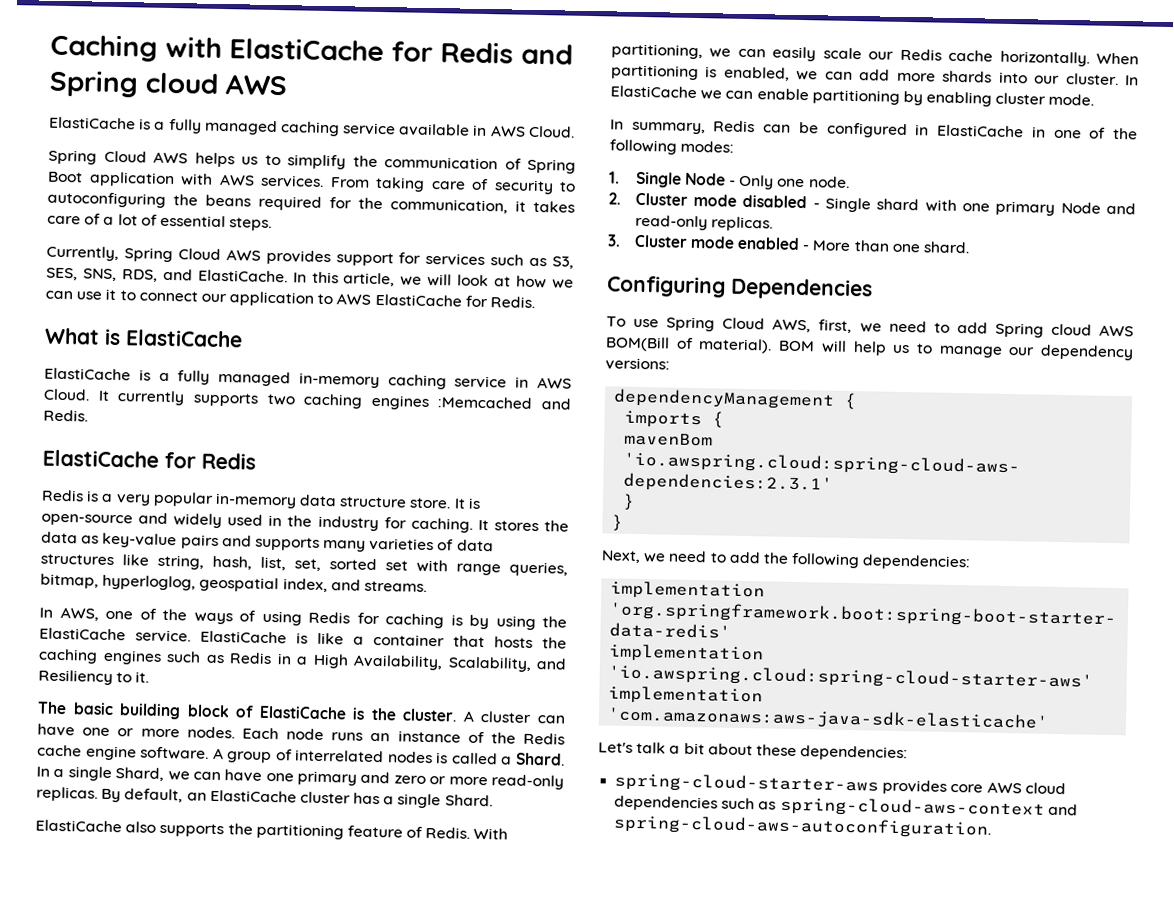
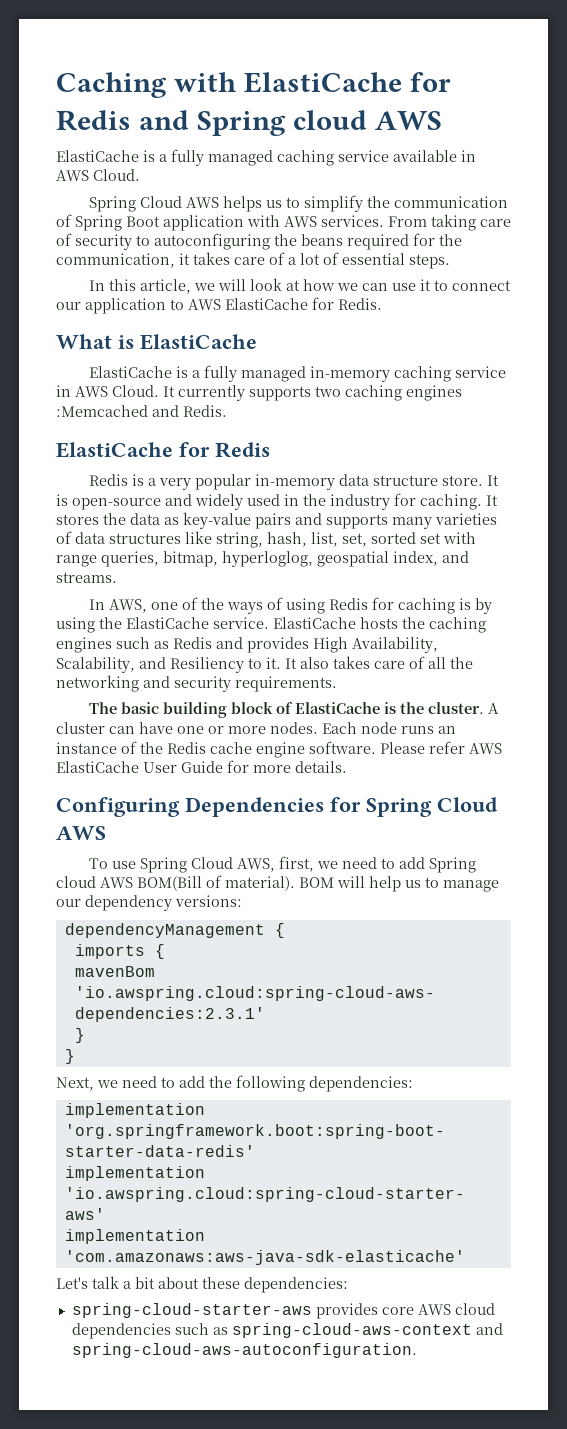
[46,245,574,269] [46,267,288,283] Currently, Spring Cloud AWS provides support for services such as S3, SES, SNS, RDS, and ElastiCache. -> (450, 261) none
[296,632,485,648] is like a container that -> (356, 623) none
[276,653,308,665] in a -> [216,637,309,653] and provides
(150, 677) none -> [285,656,473,669] [56,675,337,692] It also takes care of all the networking and security requirements.
[212,747,566,766] [36,766,564,790] [36,786,493,809] [35,819,509,840] [611,43,1139,67] [611,64,1139,86] [610,85,1095,107] [610,119,1138,140] [609,139,735,155] [609,171,850,190] [608,192,1136,216] [634,214,773,232] [607,234,970,254] [606,275,873,301] A group of interrelated nodes is called a Shard. In a single Shard, we can have one primary and zero or more read-only replicas. By default, an ElastiCache cluster has a single Shard. // ElastiCache also supports the partitioning feature of Redis. With partitioning, we can easily scale our Redis cache horizontally. When partitioning is enabled, we can add more shards into our cluster. In ElastiCache we can enable partitioning by enabling cluster mode. // In summary, Redis can be configured in ElastiCache in one of the following modes: // 1. Single Node - Only one node. // 2. Cluster mode disabled - Single shard with one primary Node and read-only replicas. // 3. Cluster mode enabled - More than one shard. // Configuring Dependencies -> [380,741,502,754] [56,760,347,773] [56,797,498,817] [56,826,106,840] Please refer AWS ElastiCache User Guide for more details. // Configuring Dependencies for Spring Cloud AWS

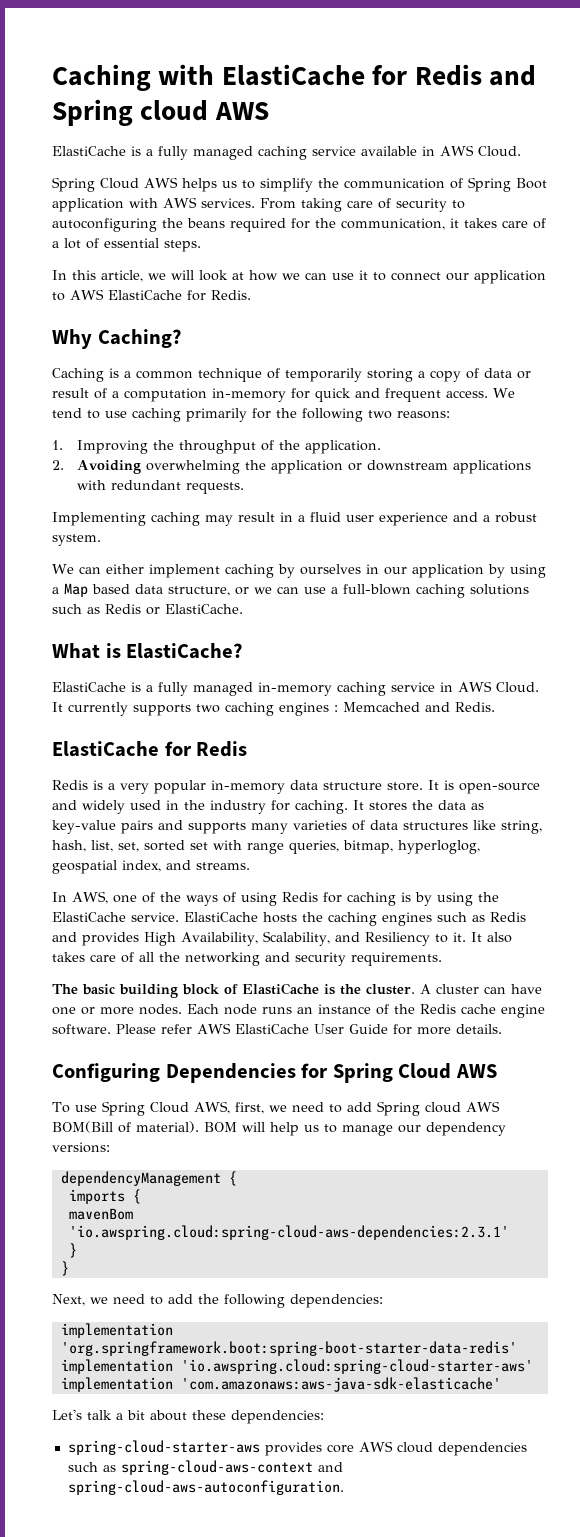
(382, 304) none -> [52,329,181,349] [52,368,531,382] [52,388,515,402] [52,408,450,422] [52,440,381,454] [52,460,531,474] [76,480,244,494] [52,512,537,526] [52,534,101,546] [52,564,546,578] [52,583,529,598] [52,604,243,615] // Why Caching? // Caching is a common technique of temporarily storing a copy of data or result of a computation in-memory for quick and frequent access. We tend to use caching primarily for the following two reasons: // 1. Improving the throughput of the application. // 2. Avoiding overwhelming the application or downstream applications with redundant requests. // Implementing caching may result in a fluid user experience and a robust system. // We can either implement caching by ourselves in our application by using a Map based data structure, or we can use a full-blown caching solutions such as Redis or ElastiCache.
[140,334,257,350] ElastiCache -> [126,643,243,659] ElastiCache?
[56,405,148,417] :Memcached -> [334,702,420,712] : Memcached

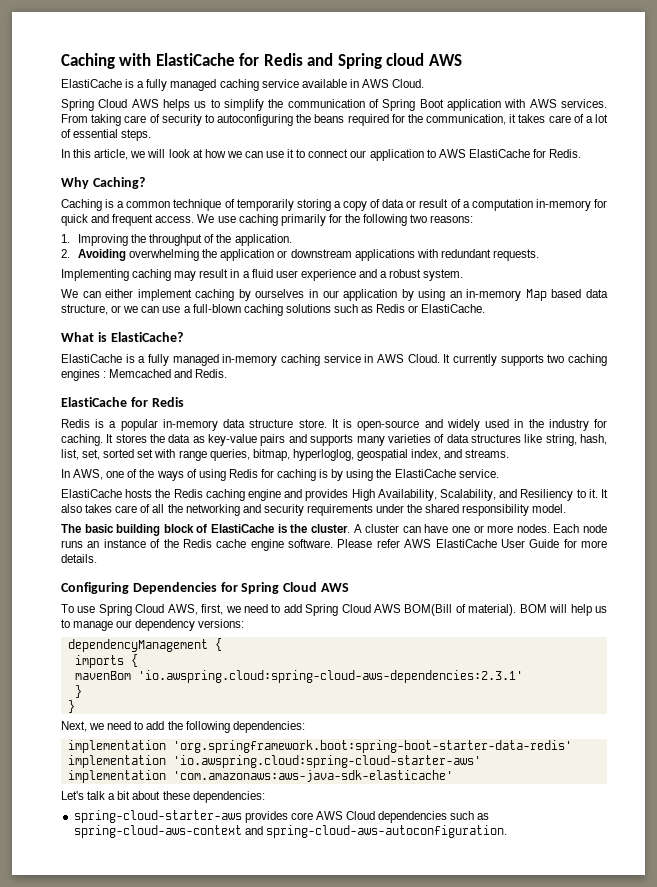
[52,408,100,419] tend to -> (215, 218) none
[52,587,59,594] a -> [449,289,522,301] an in-memory
[120,783,149,794] very -> (117, 424) none
(179, 917) none -> (499, 473) //
[328,912,526,926] caching engines such as Redis -> [173,489,281,501] Redis caching engine
[351,952,442,966] requirements. -> [306,504,567,516] requirements under the shared responsibility model.
[424,1102,461,1113] cloud -> [341,604,371,613] Cloud
[396,1442,433,1453] cloud -> [346,811,376,820] Cloud

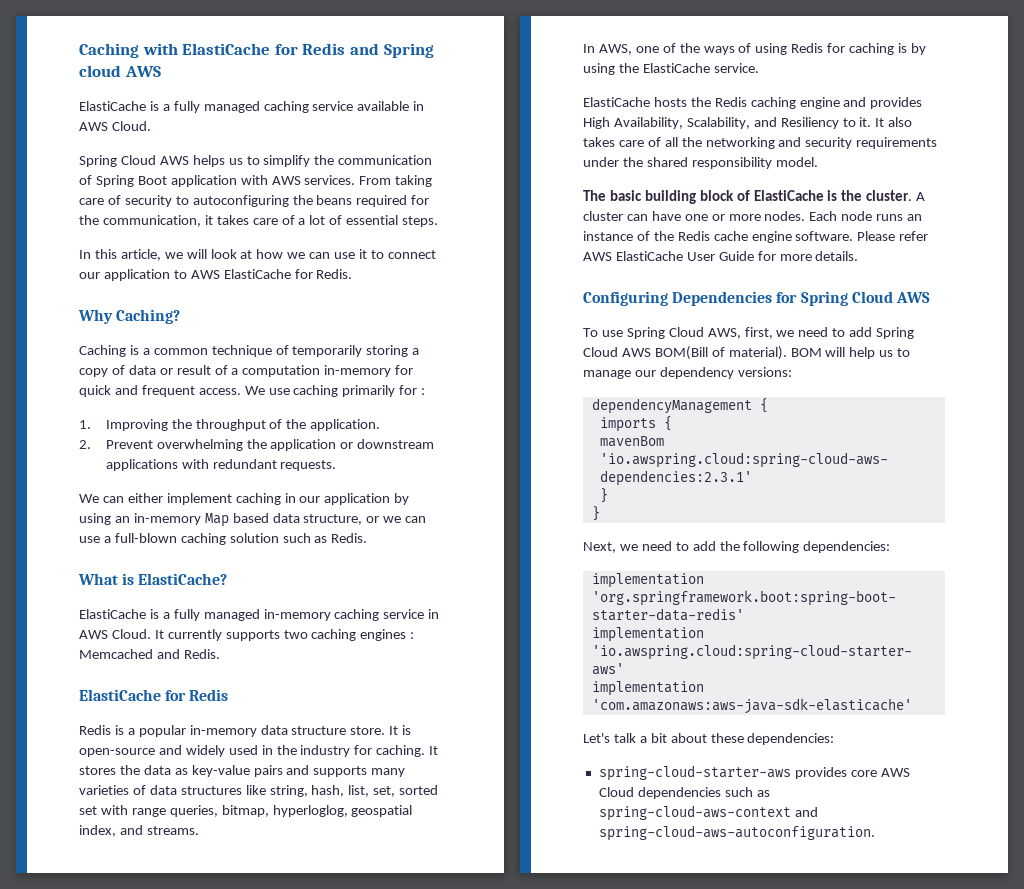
[344,214,474,226] the following two reasons: -> [421,388,426,395] :
[78,249,127,261] Avoiding -> [105,440,153,449] Prevent
[61,269,464,281] // Implementing caching may result in a fluid user experience and a robust system. -> (337, 465) none
[238,289,305,301] by ourselves -> (281, 499) none
[285,304,486,313] solutions such as Redis or ElastiCache. -> [229,533,368,543] solution such as Redis.

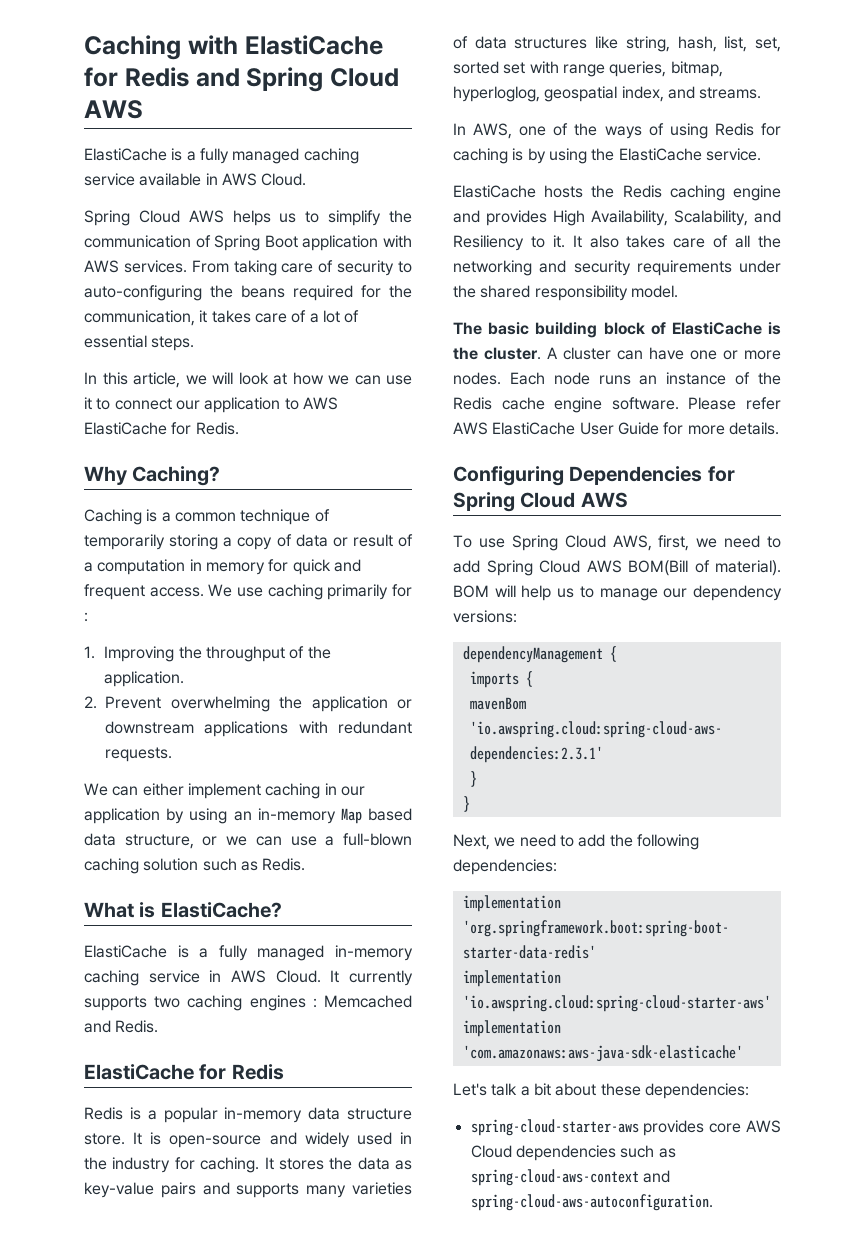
[79,65,121,77] cloud -> [330,68,399,87] Cloud
[192,195,289,207] autoconfiguring -> [84,285,202,301] auto-configuring
[324,365,392,377] in-memory -> [189,559,265,575] in memory

